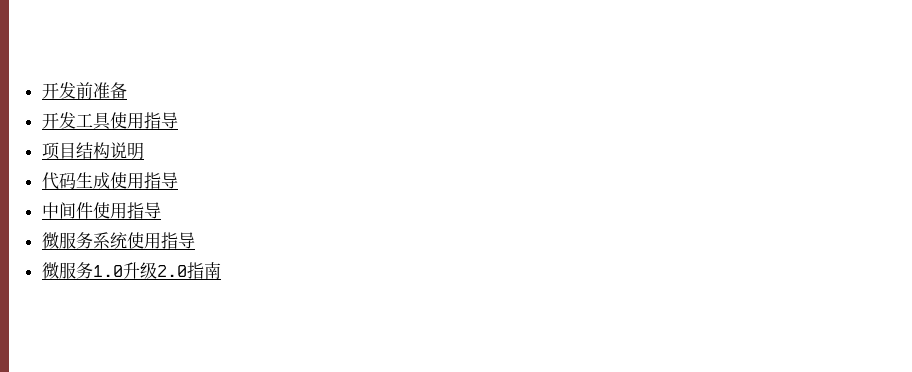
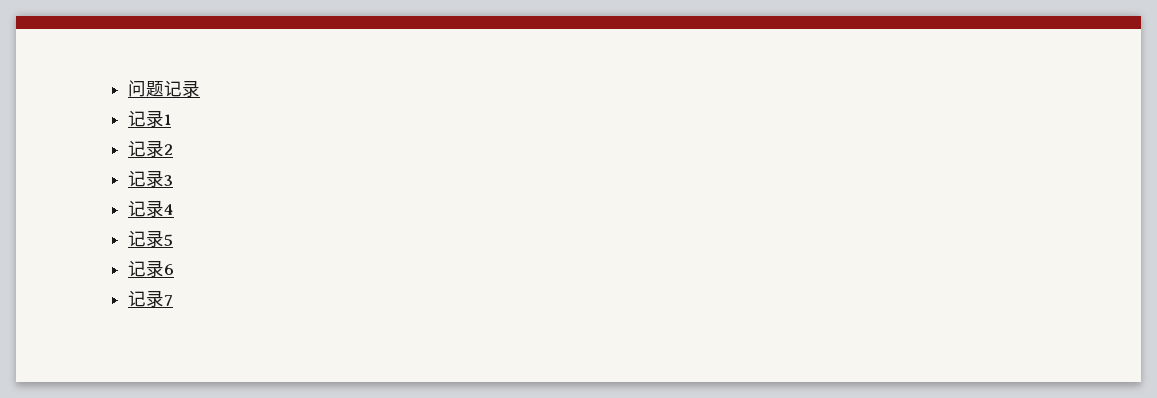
[41,82,127,99] [41,112,178,130] [41,142,144,160] [41,172,178,190] [41,202,161,219] [41,232,195,249] [41,262,221,279] 开发前准备 // 开发工具使用指导 // 项目结构说明 // 代码生成使用指导 // 中间件使用指导 // 微服务系统使用指导 // 微服务1.0升级2.0指南 -> [128,80,201,97] [128,110,172,127] [128,140,174,157] [128,170,174,187] [128,200,175,217] [128,230,174,247] [128,260,175,277] [128,290,174,307] 问题记录 // 记录1 // 记录2 // 记录3 // 记录4 // 记录5 // 记录6 // 记录7

